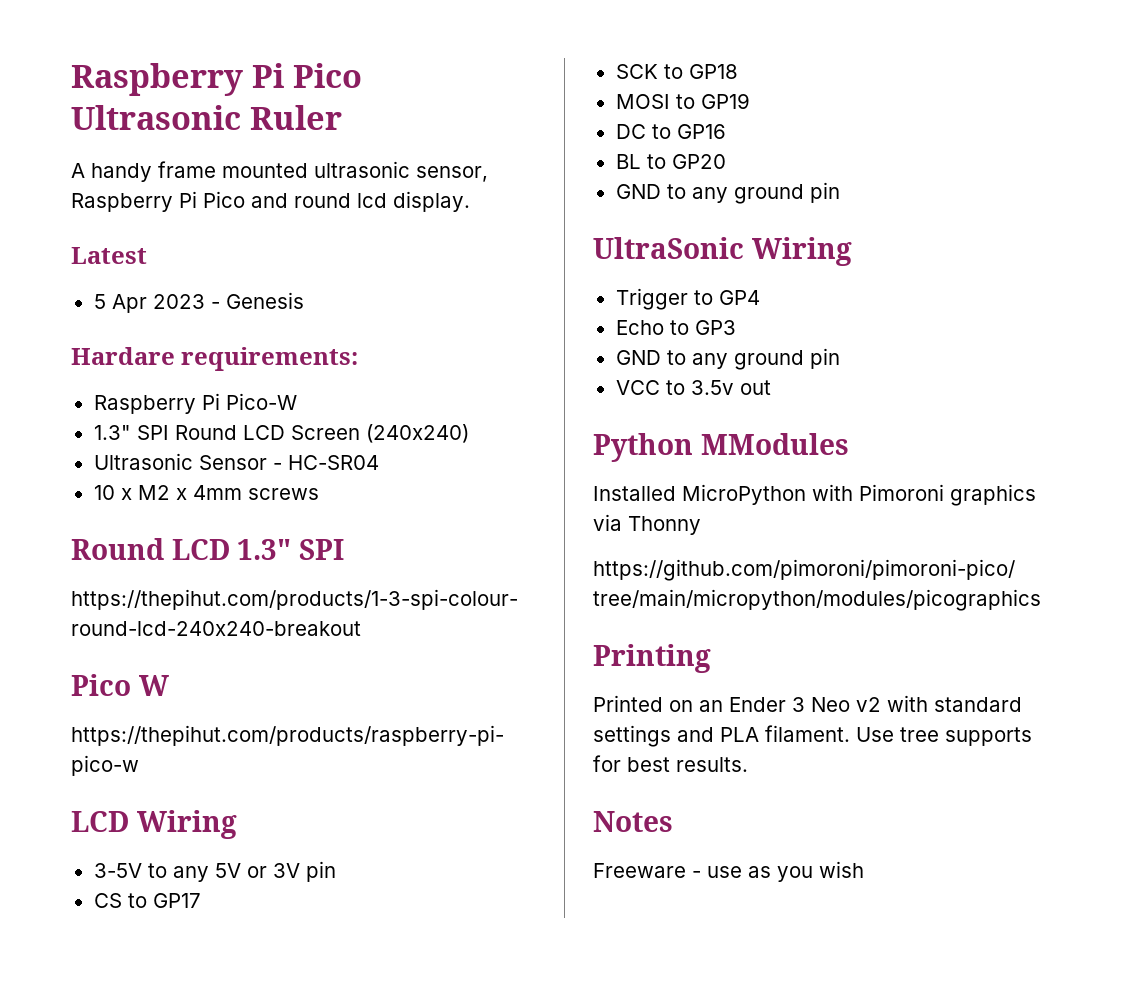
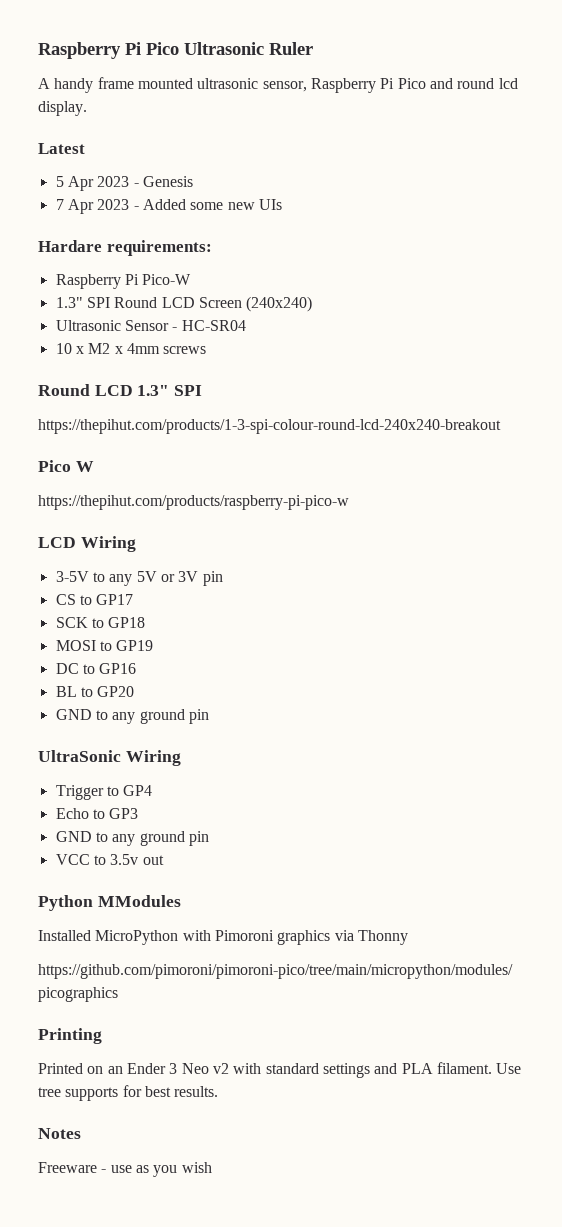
(304, 300) none -> [55,199,282,214] // 7 Apr 2023 - Added some new UIs

